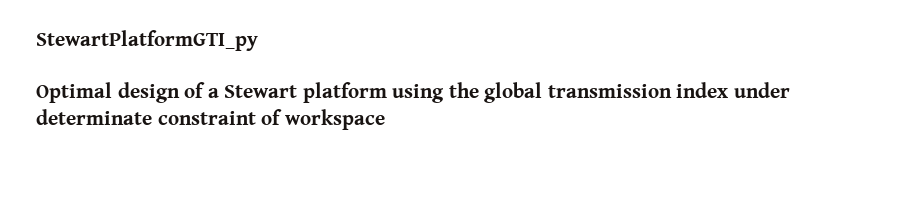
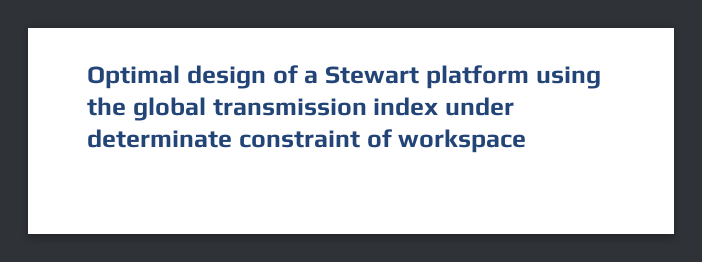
[36,30,258,51] StewartPlatformGTI_py // -> (87, 77) none

